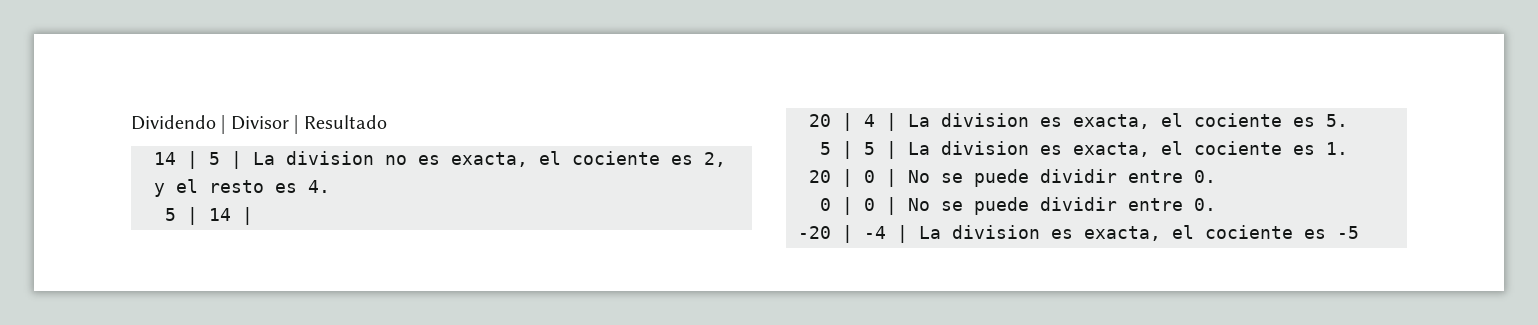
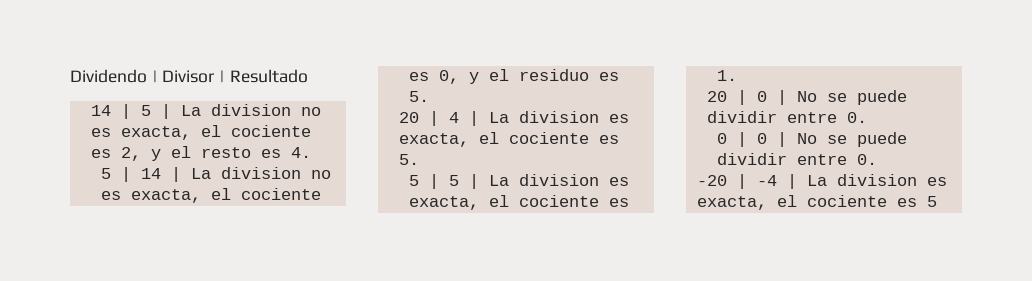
(253, 216) none -> [190,167,331,179] [100,188,321,203] [408,69,619,84] [408,91,429,102] La division no es exacta, el cociente es 0, y el residuo es 5.
[1337,226,1359,239] -5 -> [926,196,937,207] 5

